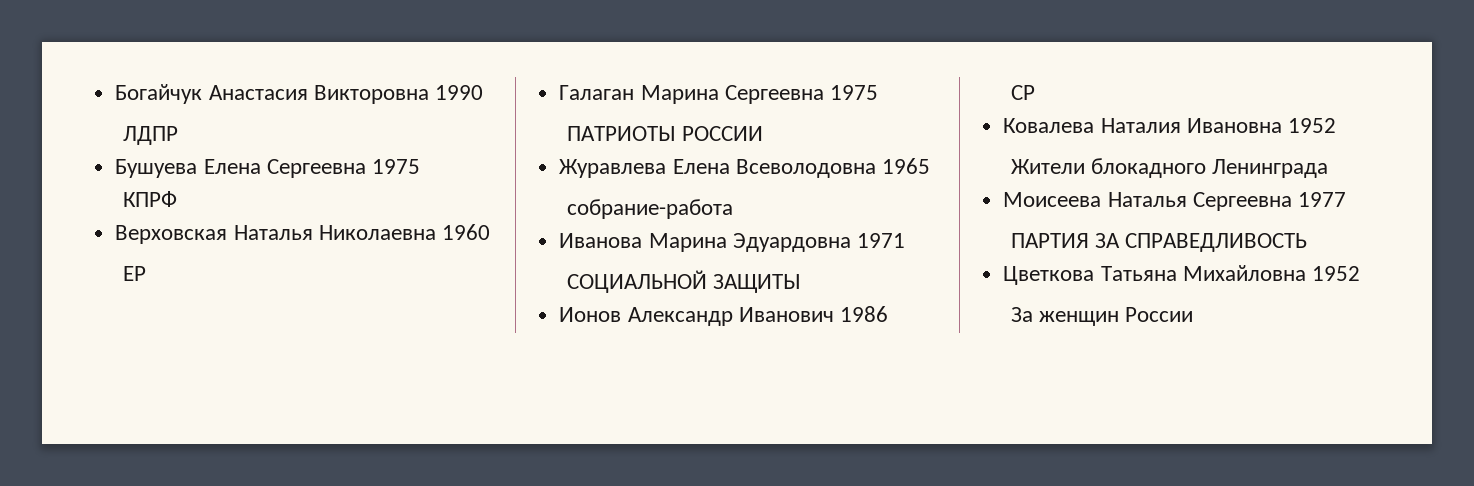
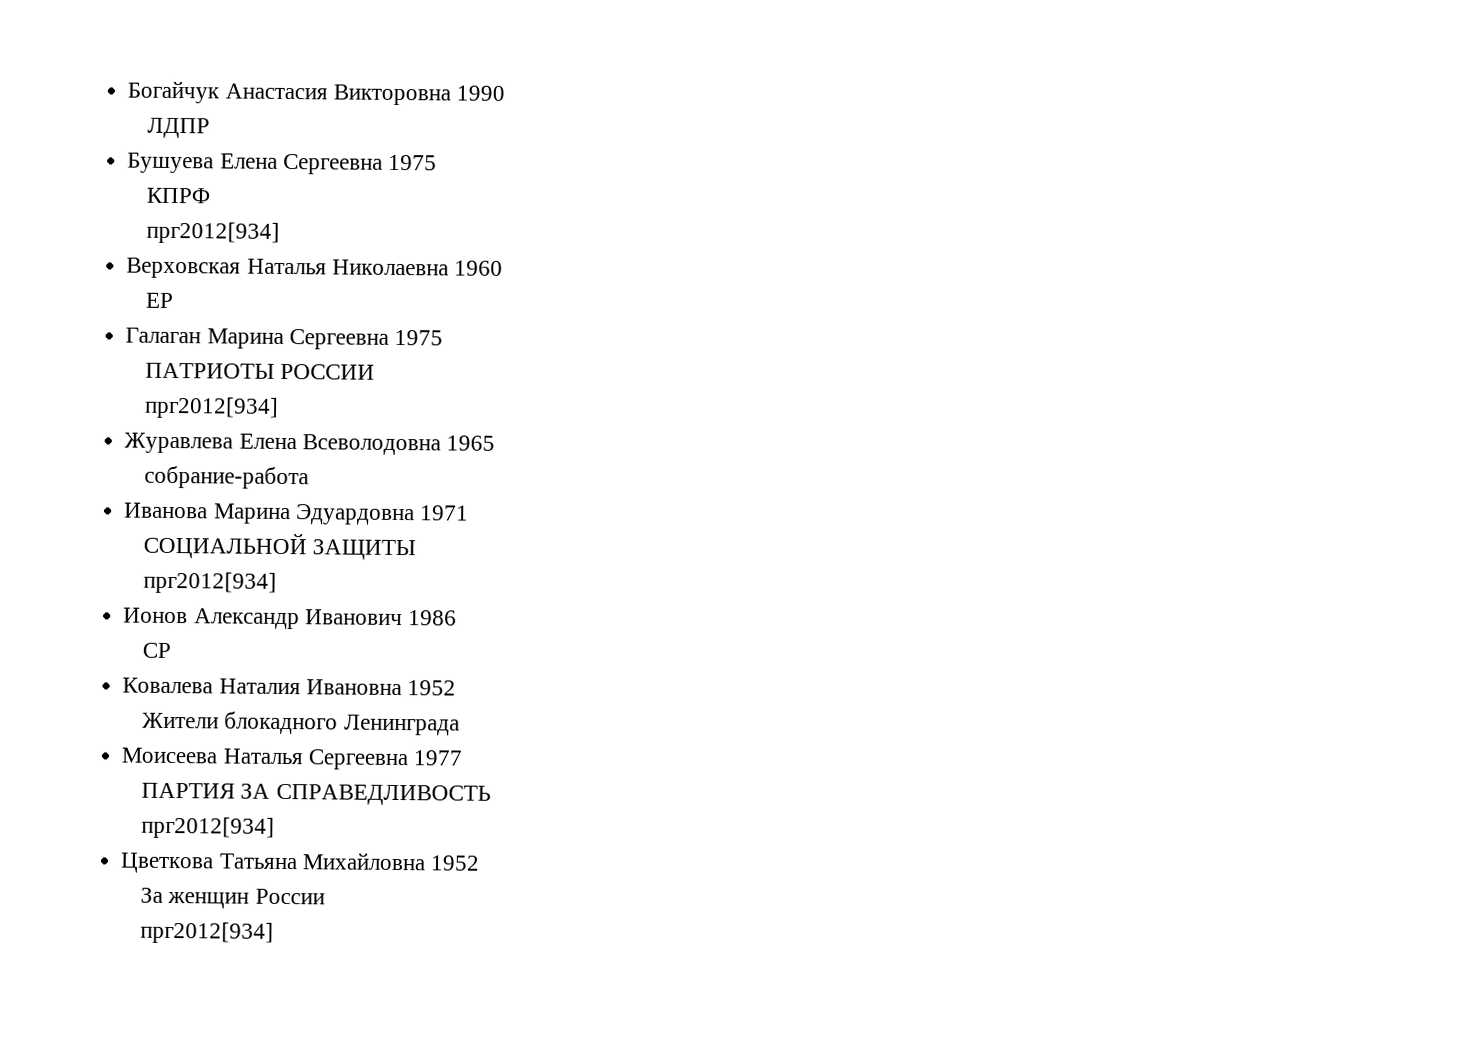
(177, 199) none -> [146,221,281,244] // прг2012[934]
(763, 133) none -> [144,396,280,419] // прг2012[934]
(801, 283) none -> [143,571,278,594] // прг2012[934]
(1308, 242) none -> [141,816,276,839] // прг2012[934]
(1194, 314) none -> [140,921,275,944] // прг2012[934]

